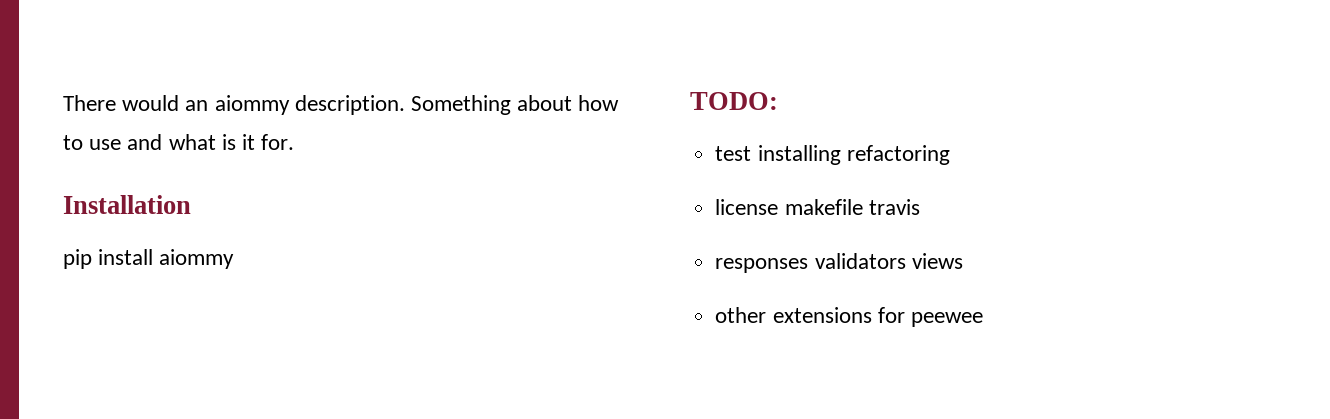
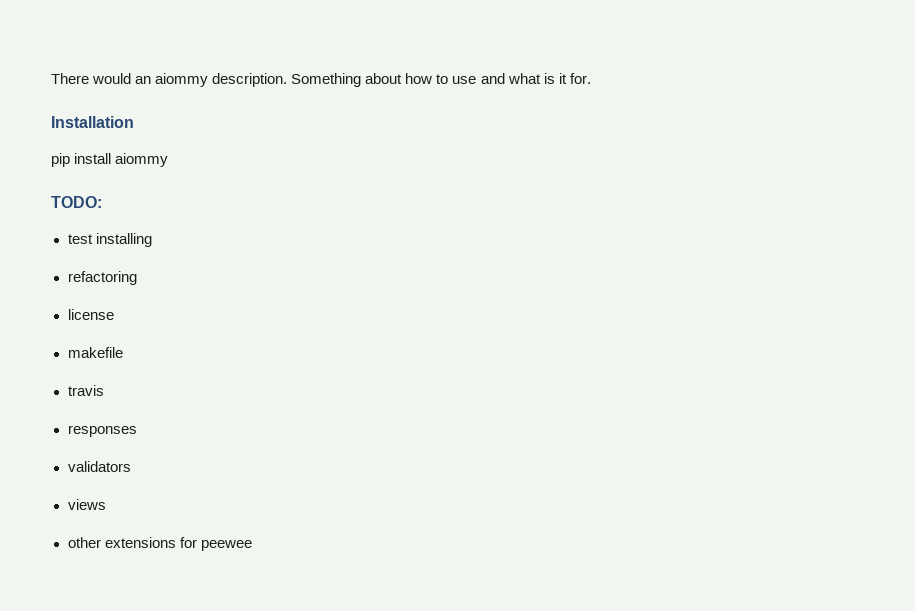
(841, 155) none -> (152, 240) //
(779, 207) none -> (114, 314) //
(863, 207) none -> (123, 352) //
(809, 265) none -> (137, 431) //
(906, 261) none -> (131, 466) //

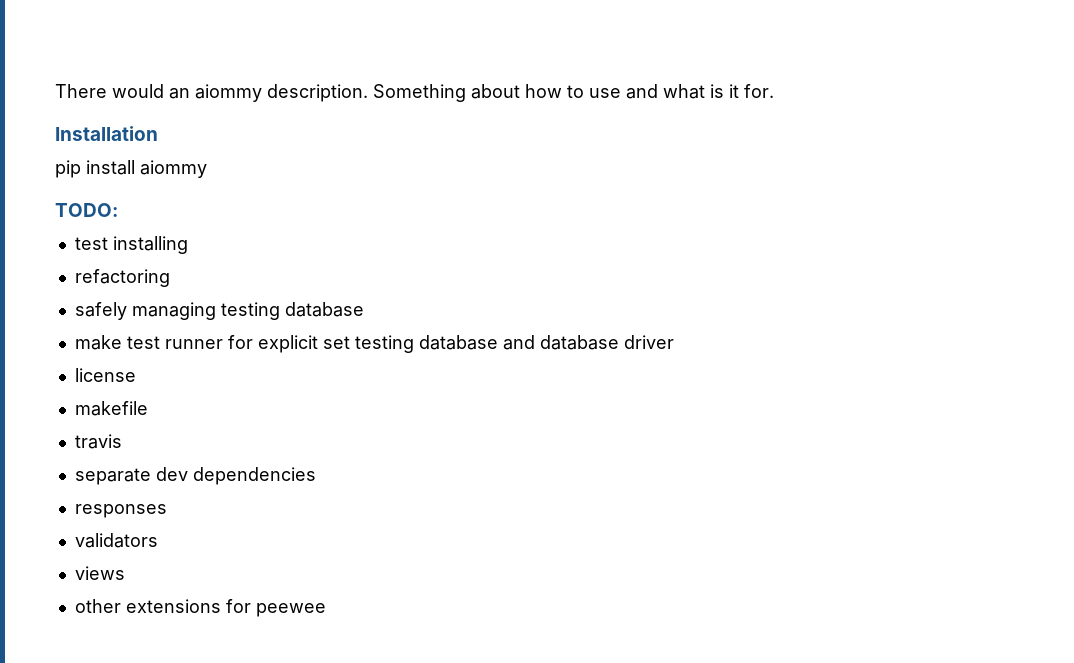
(137, 278) none -> [74,302,364,320] [74,335,674,353] // safely managing testing database // make test runner for explicit set testing database and database driver
(104, 390) none -> [74,467,316,485] // separate dev dependencies

